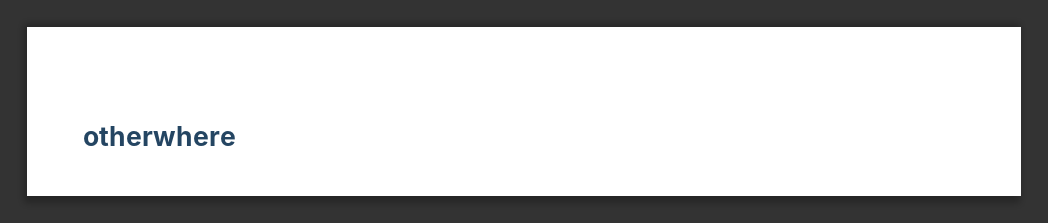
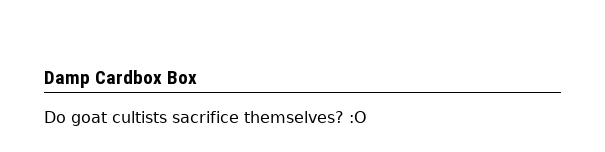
[83,126,236,146] otherwhere -> [44,70,198,88] [44,111,367,126] Damp Cardbox Box // Do goat cultists sacrifice themselves? :O

